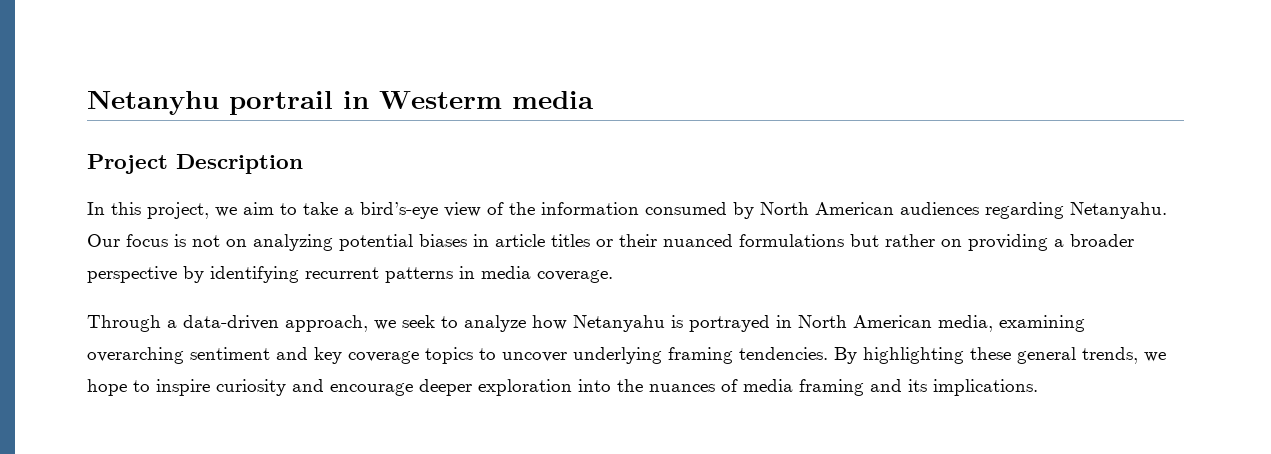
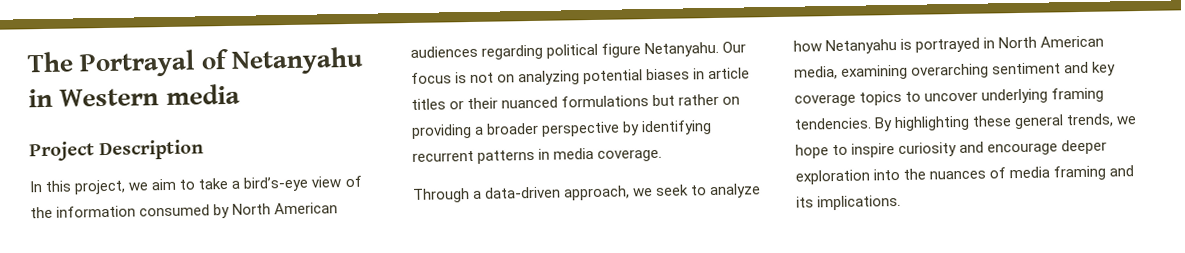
[87,90,502,115] Netanyhu portrail in Westerm -> [27,46,364,78] [28,88,160,108] The Portrayal of Netanyahu in Western
(1064, 210) none -> [546,43,642,59] political figure

